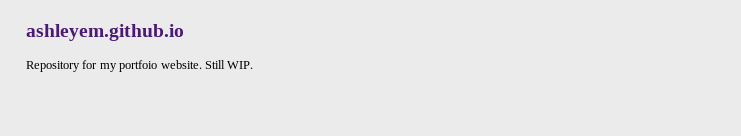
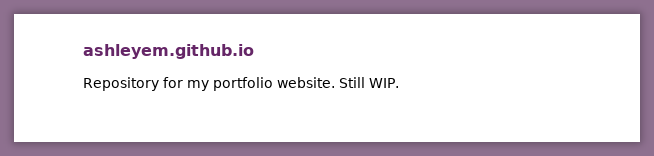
[119,60,158,72] portfoio -> [213,77,273,91] portfolio

